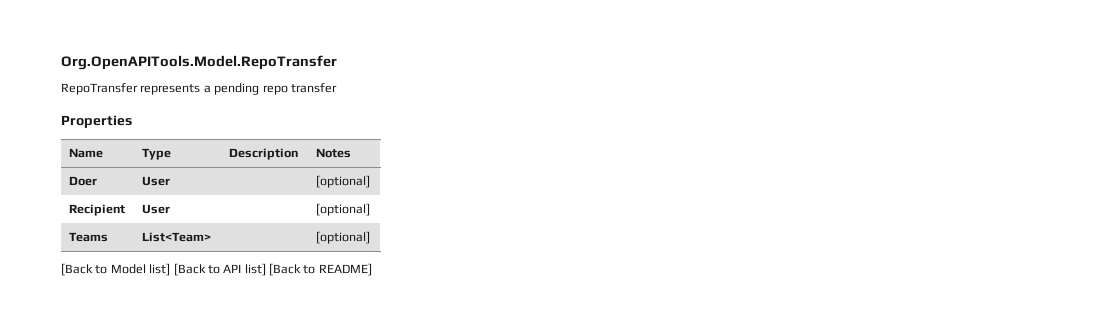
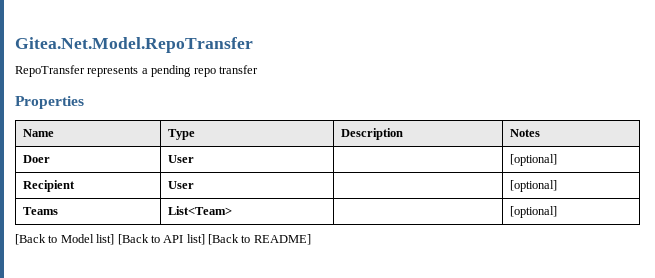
[61,55,337,70] Org.OpenAPITools.Model.RepoTransfer -> [15,37,253,53] Gitea.Net.Model.RepoTransfer

